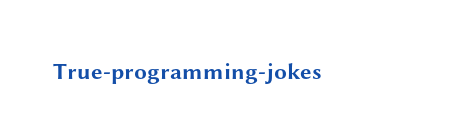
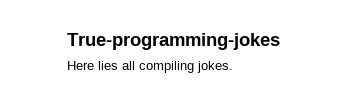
(322, 73) none -> [67,61,233,73] // Here lies all compiling jokes.

